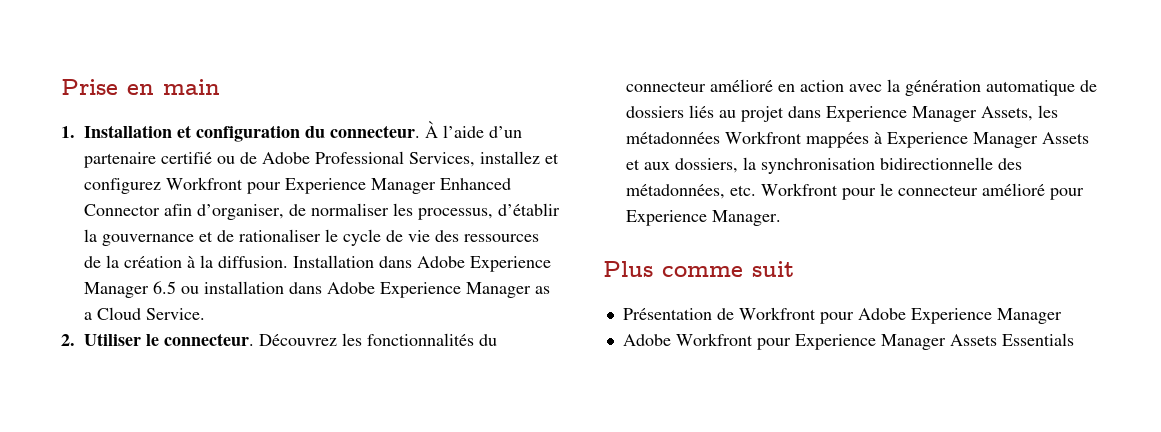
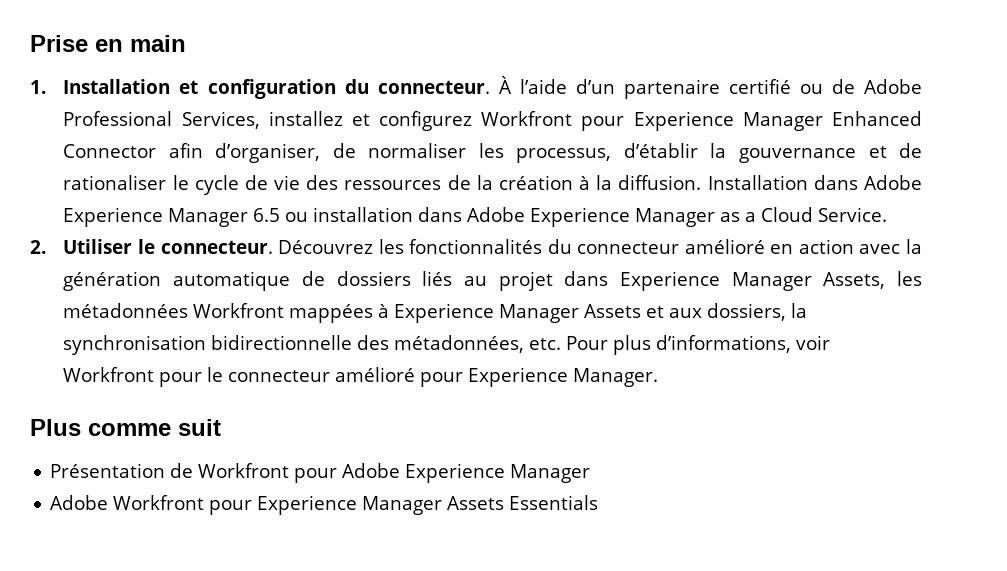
(756, 190) none -> [566,335,831,355] Pour plus d’informations, voir

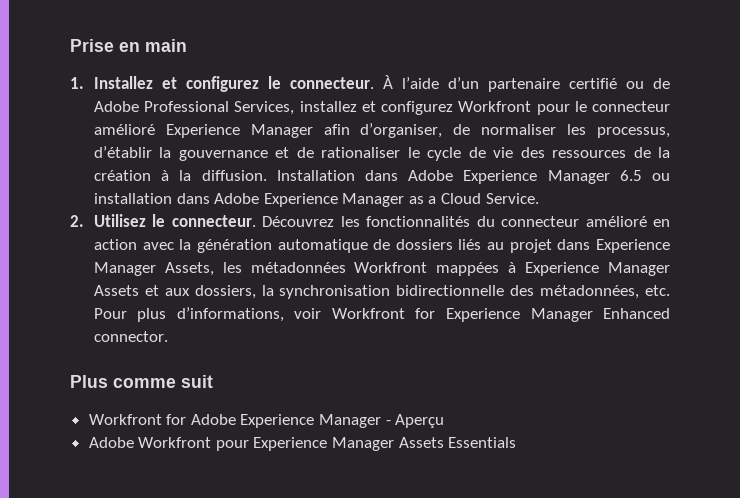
[63,79,369,99] Installation et configuration du -> [93,76,281,92] Installez et configurez le
[633,111,922,131] [63,144,157,158] Experience Manager Enhanced Connector -> [574,101,670,112] [93,124,313,138] le connecteur amélioré Experience Manager
[63,239,133,254] Utiliser -> [93,214,146,227] Utilisez
[159,367,659,387] pour le connecteur amélioré pour Experience Manager. -> [415,308,670,322] [93,331,168,342] for Experience Manager Enhanced connector.
[50,463,591,483] Présentation de Workfront pour Adobe Experience Manager -> [88,414,445,428] Workfront for Adobe Experience Manager - Aperçu

